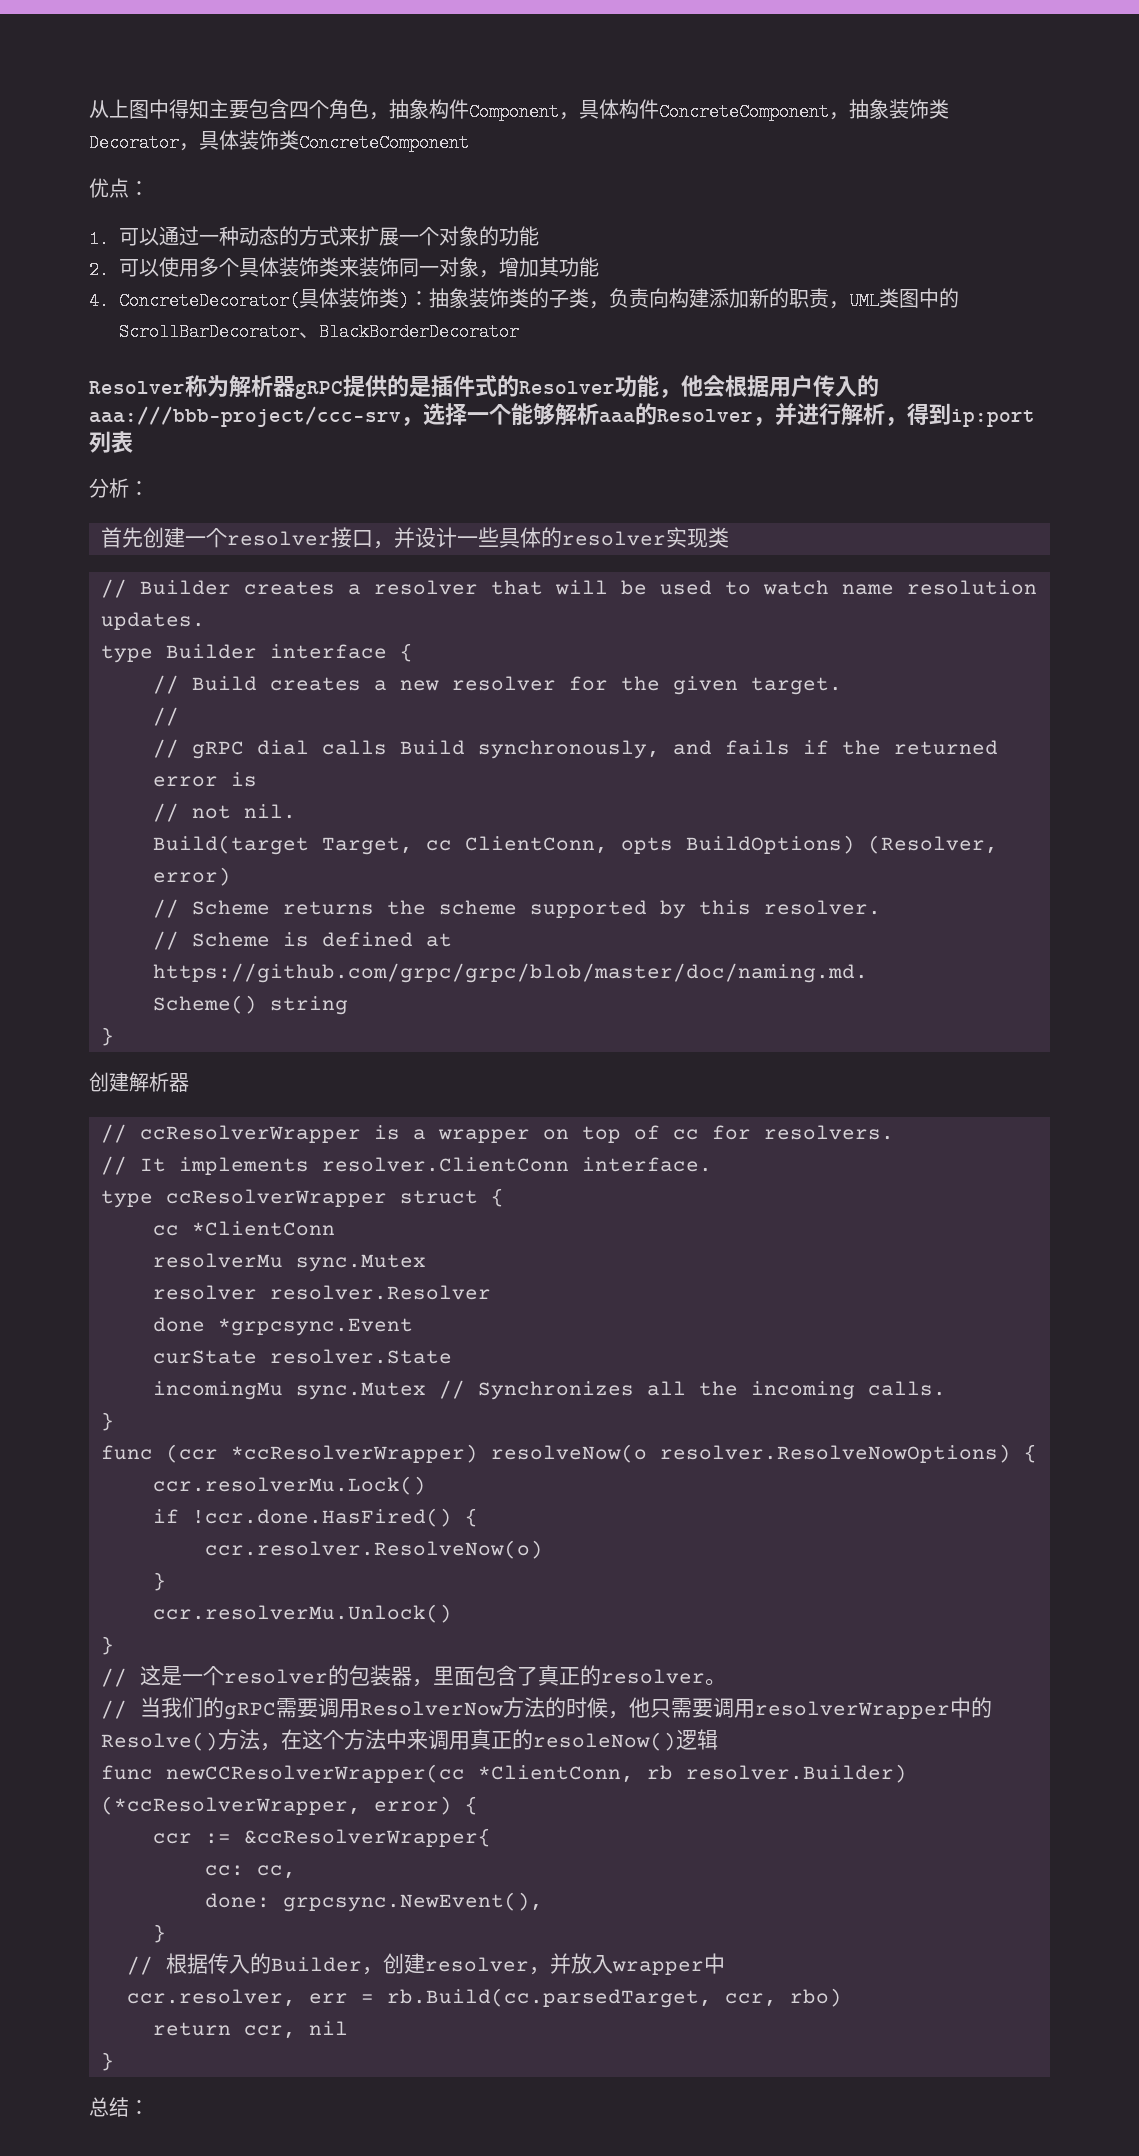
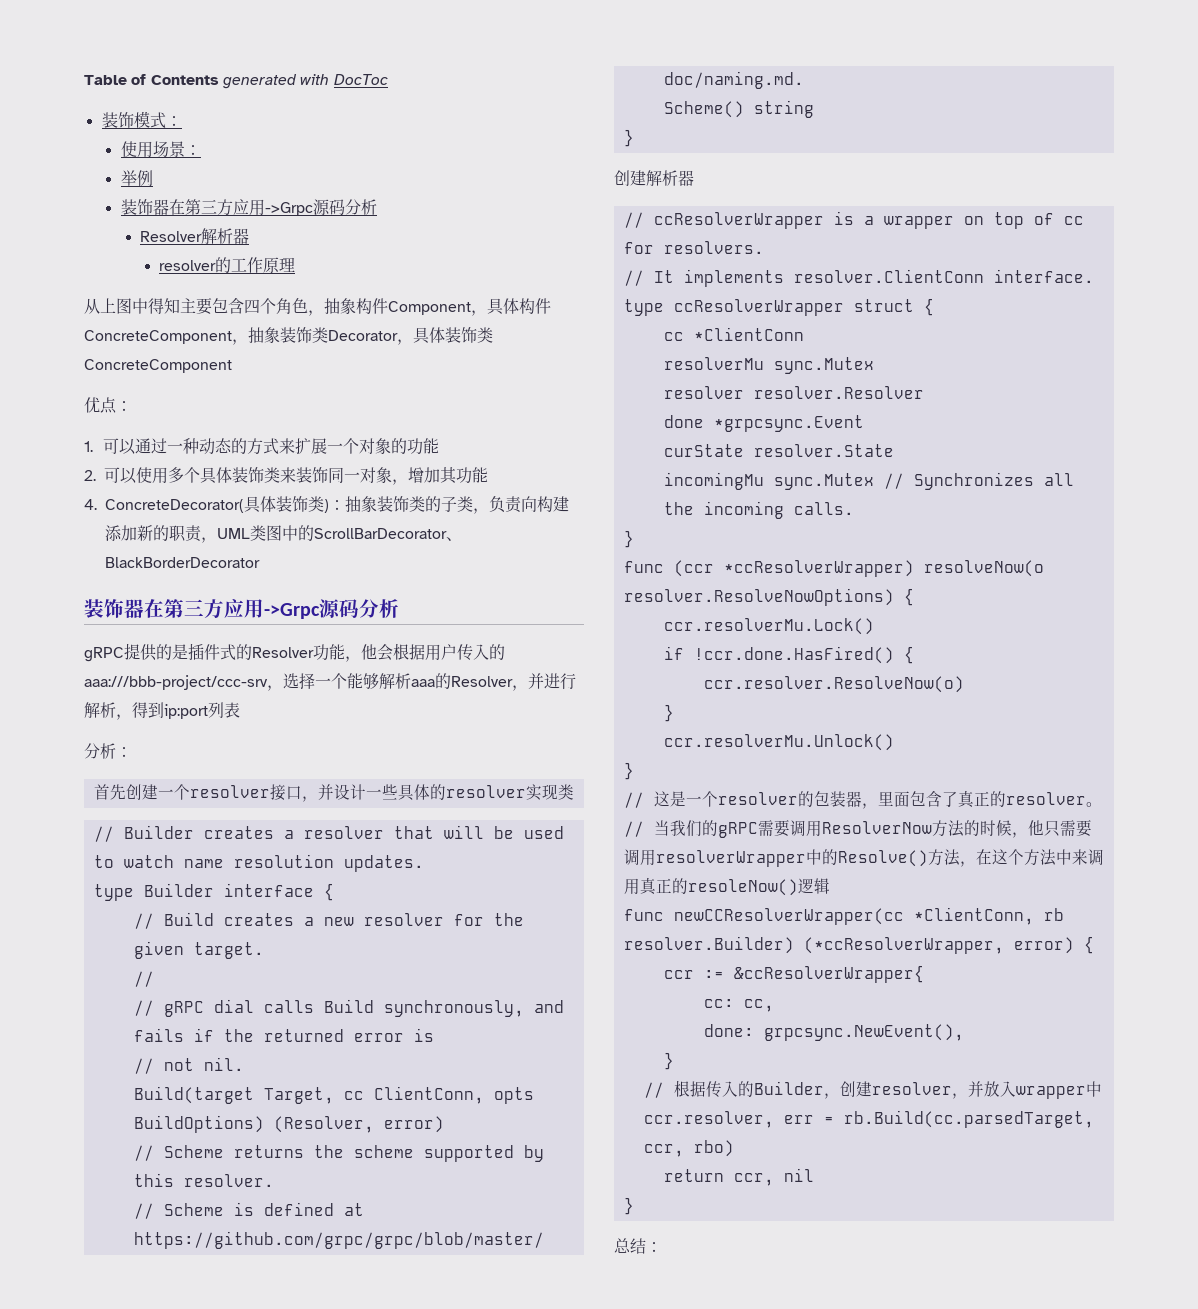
(89, 109) none -> [84,74,388,89] [101,111,182,128] [120,141,201,158] [120,170,153,186] [120,199,377,216] [140,228,250,244] [159,257,296,273] Table of Contents generated with DocToc // 装饰模式： // 使用场景： // 举例 // 装饰器在第三方应用->Grpc源码分析 // Resolver解析器 // resolver的工作原理 //
[89,375,295,398] Resolver称为解析器 -> [84,599,399,619] 装饰器在第三方应用->Grpc源码分析 //

